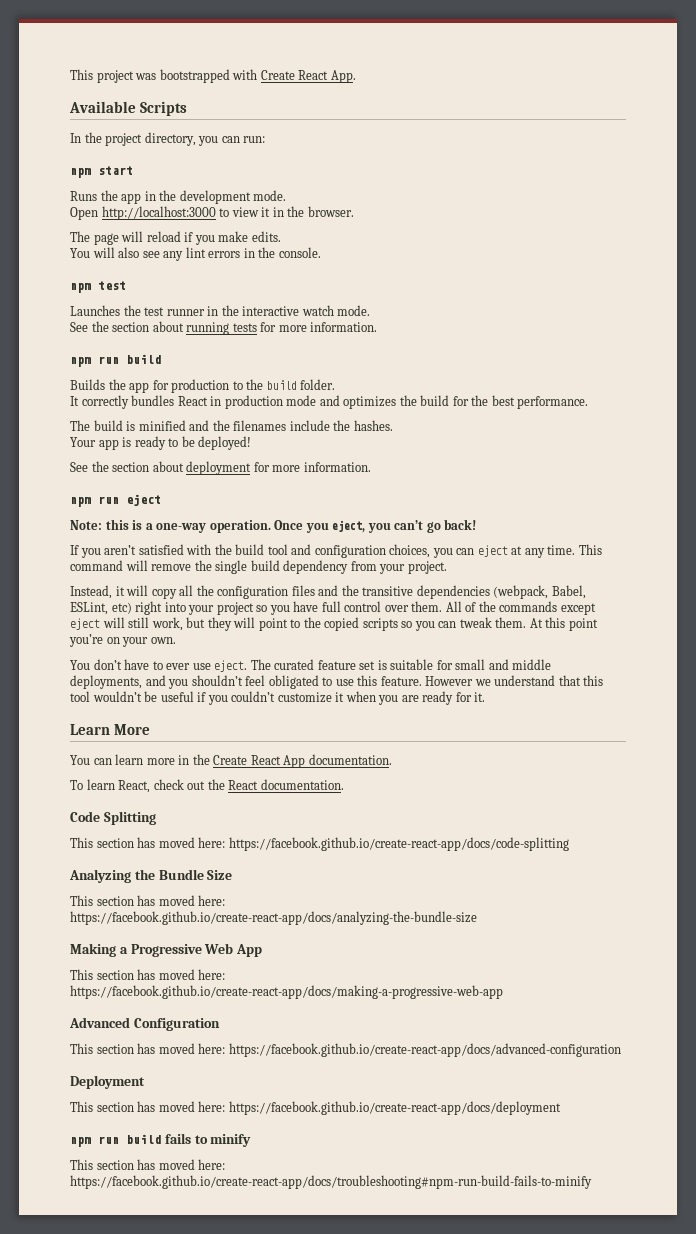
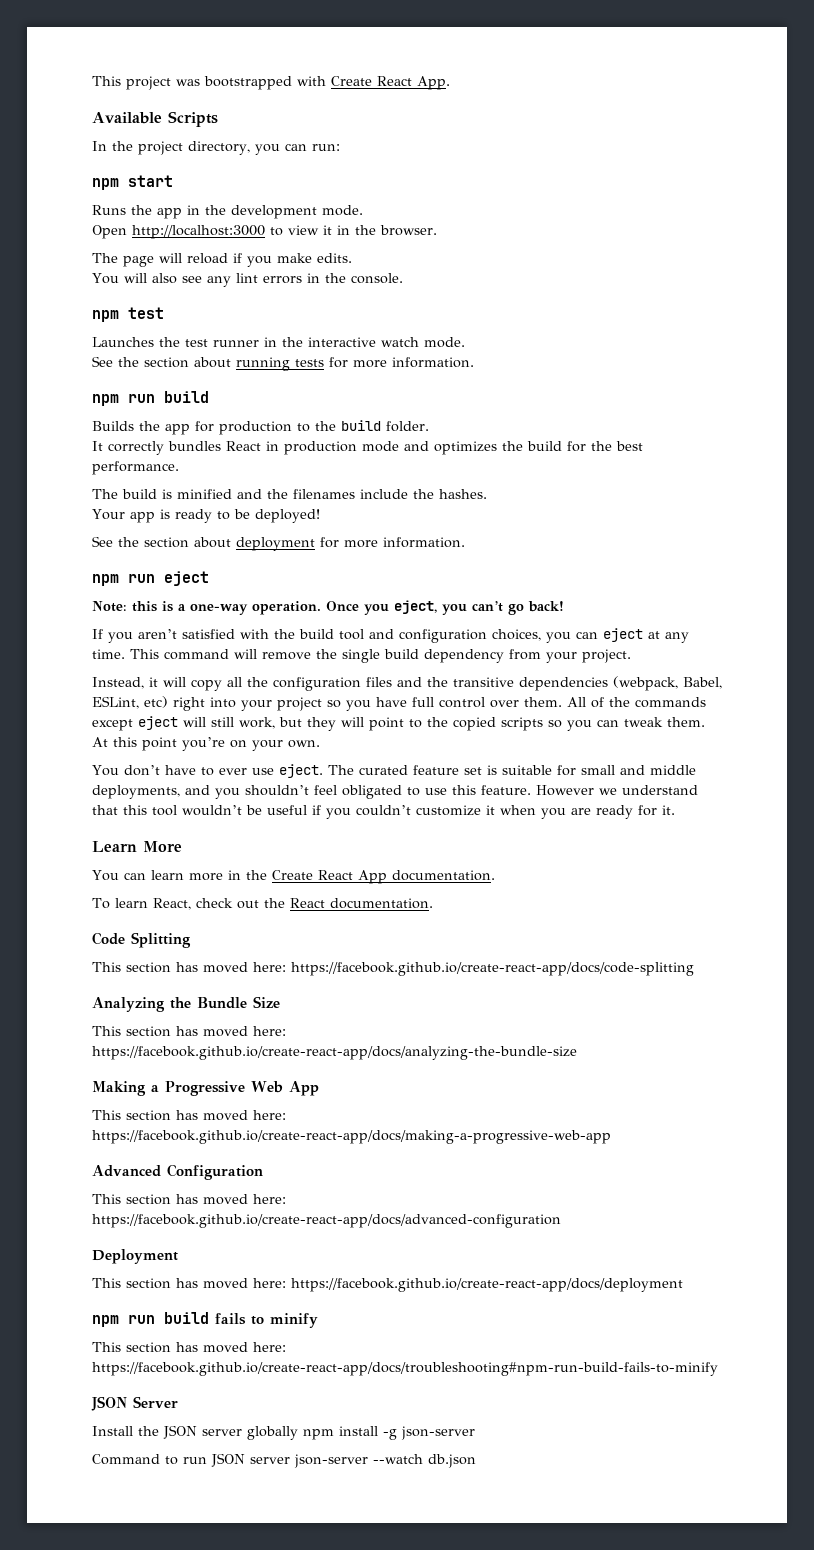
(592, 1182) none -> [91,1396,178,1411] [92,1425,475,1440] [92,1453,476,1468] // JSON Server // Install the JSON server globally npm install -g json-server // Command to run JSON server json-server --watch db.json

